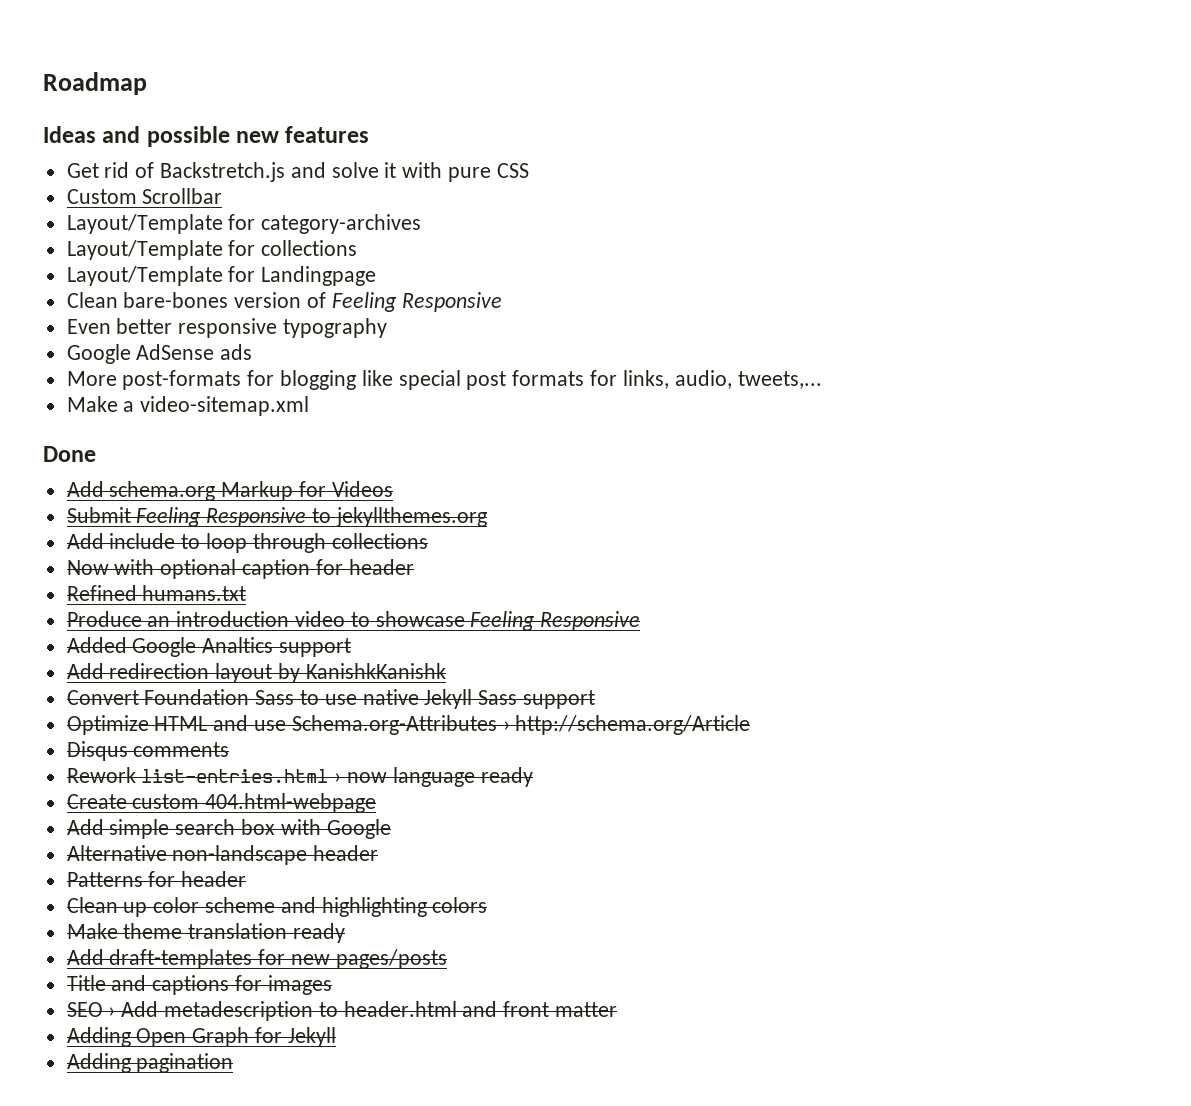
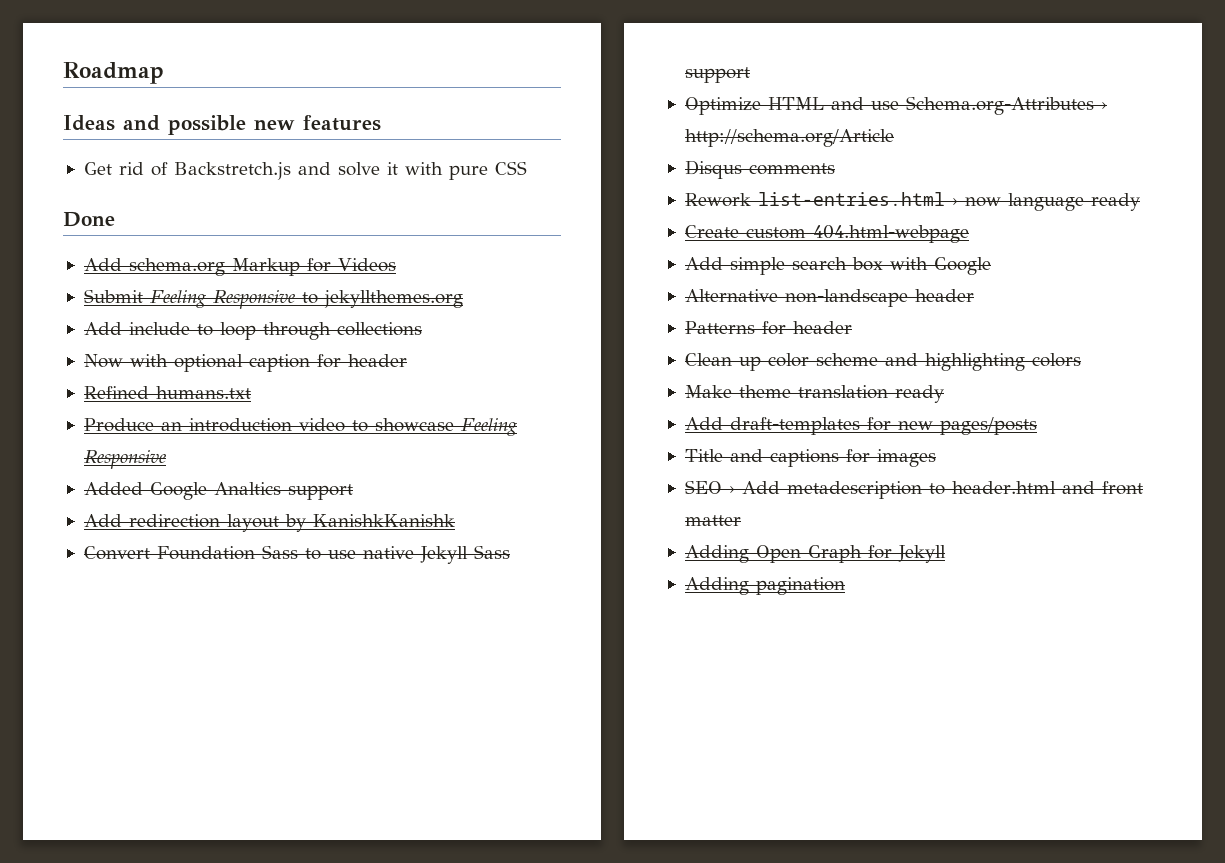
[66,188,223,204] [66,214,422,234] [66,240,358,260] [66,266,377,286] [66,292,502,312] [66,318,388,338] [66,344,253,364] [66,370,822,390] [66,396,310,416] // Custom Scrollbar // Layout/Template for category-archives // Layout/Template for collections // Layout/Template for Landingpage // Clean bare-bones version of Feeling Responsive // Even better responsive typography // Google AdSense ads // More post-formats for blogging like special post formats for links, audio, tweets,... // Make a video-sitemap.xml -> (527, 168) none

